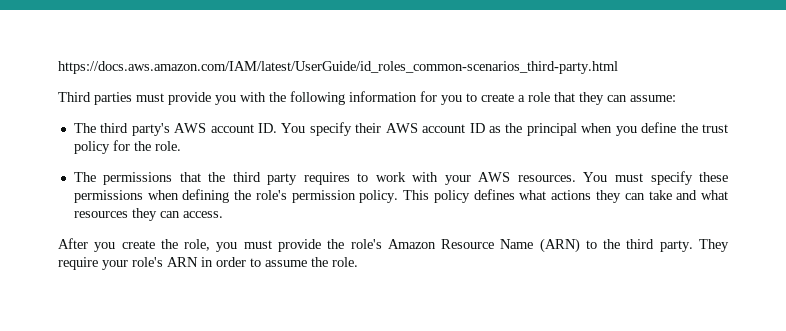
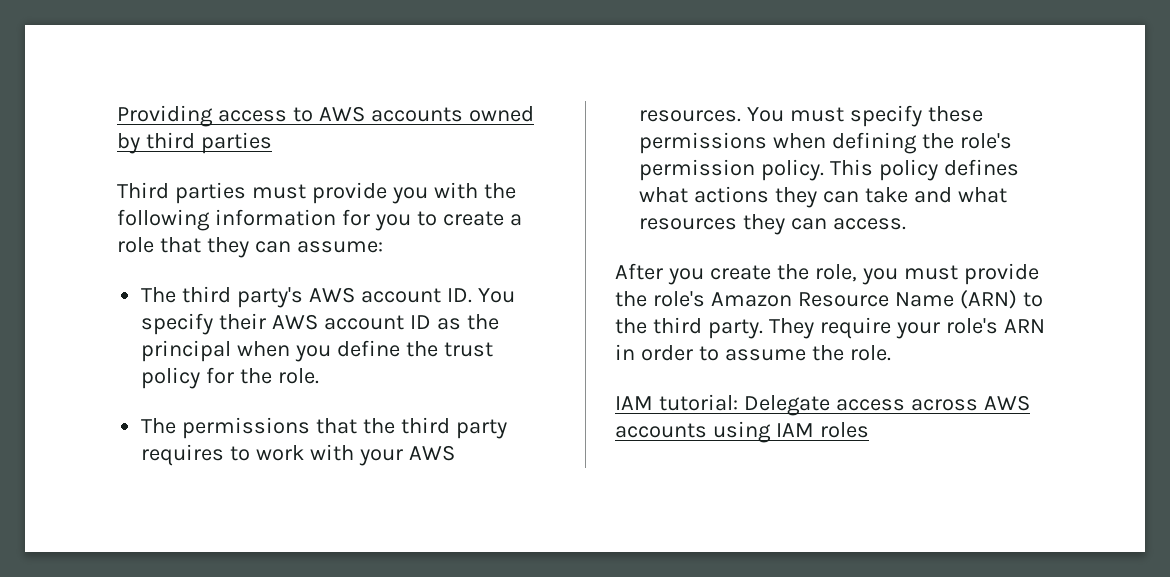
[58,61,618,74] https://docs.aws.amazon.com/IAM/latest/UserGuide/id_roles_common-scenarios_third-party.html -> [117,105,534,127] [117,132,272,154] Providing access to AWS accounts owned by third parties
(358, 262) none -> [615,394,1030,416] [615,421,869,443] // IAM tutorial: Delegate access across AWS accounts using IAM roles

